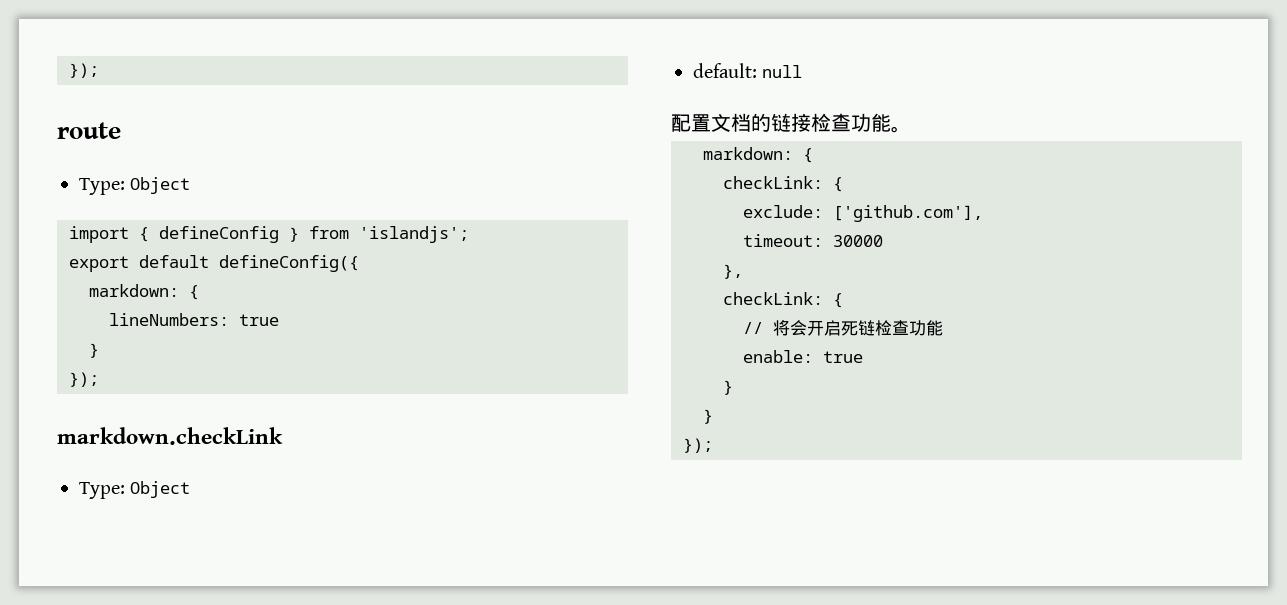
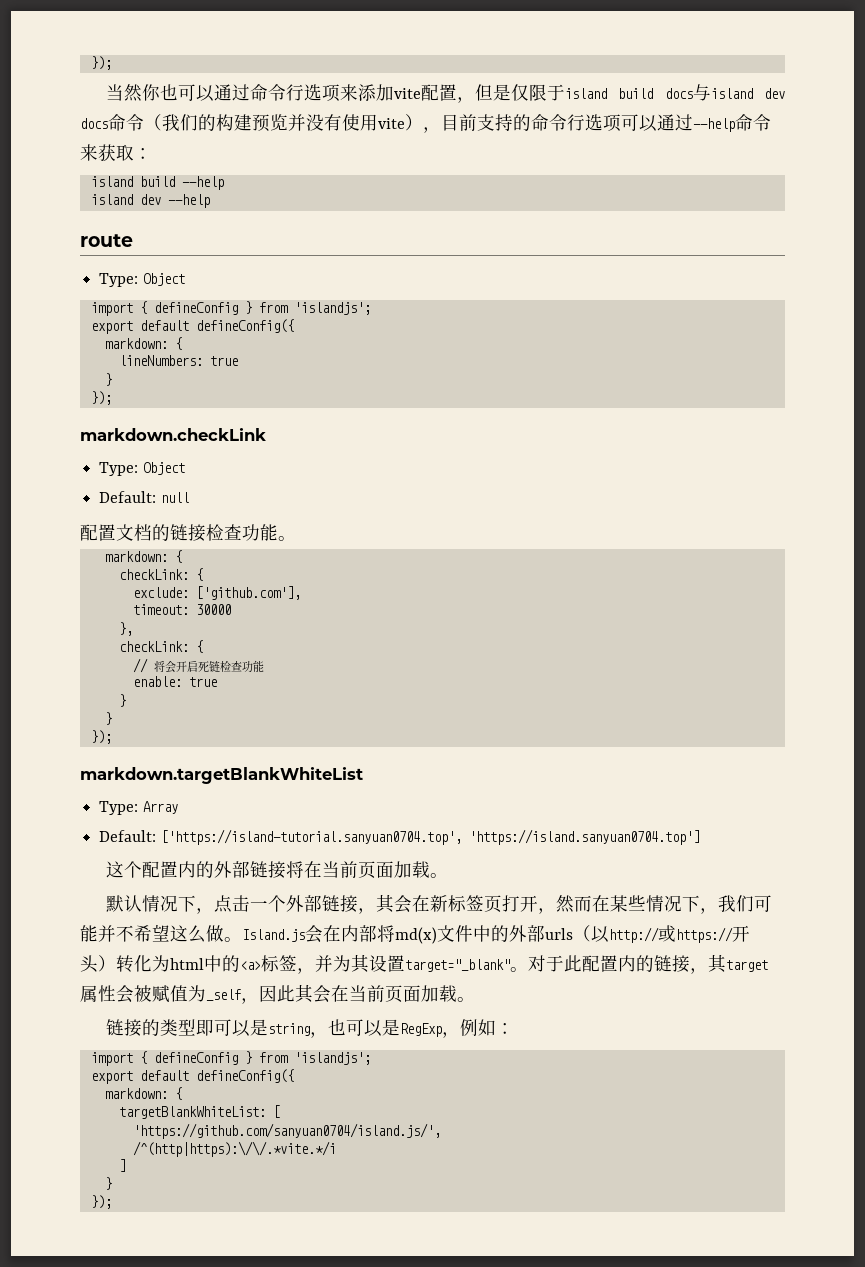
[69,63,99,78] }); -> [90,56,112,70] [105,84,785,103] [80,114,771,133] [80,144,152,161] [90,176,224,190] [90,194,210,208] }); // 当然你也可以通过命令行选项来添加vite配置，但是仅限于island build docs与island dev docs命令（我们的构建预览并没有使用vite），目前支持的命令行选项可以通过--help命令来获取： // island build --help // island dev --help
[693,63,757,78] default: -> [99,491,157,503] Default:
(713, 445) none -> [80,767,363,784] [99,801,178,815] [99,829,700,845] [105,861,448,879] [105,894,772,914] [80,924,750,944] [80,954,768,974] [80,984,475,1004] [105,1019,514,1038] [90,1051,371,1066] [90,1069,294,1084] [104,1087,182,1100] [118,1105,280,1119] [132,1123,441,1139] [132,1141,336,1157] [118,1159,126,1172] [104,1177,112,1190] [90,1195,112,1209] // markdown.targetBlankWhiteList // Type: Array // Default: ['https://island-tutorial.sanyuan0704.top', 'https://island.sanyuan0704.top'] // 这个配置内的外部链接将在当前页面加载。 // 默认情况下，点击一个外部链接，其会在新标签页打开，然而在某些情况下，我们可能并不希望这么做。Island.js会在内部将md(x)文件中的外部urls（以http://或https://开头）转化为html中的<a>标签，并为其设置target="_blank"。对于此配置内的链接，其target属性会被赋值为_self，因此其会在当前页面加载。 // 链接的类型即可以是string，也可以是RegExp，例如： // import { defineConfig } from 'islandjs'; // export default defineConfig({ // markdown: { // targetBlankWhiteList: [ // 'https://github.com/sanyuan0704/island.js/', // /^(http|https):\/\/.*vite.*/i // ] // } // });

